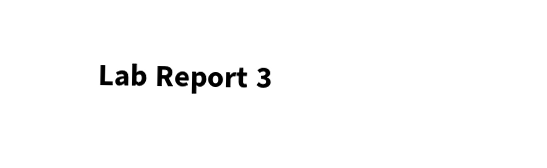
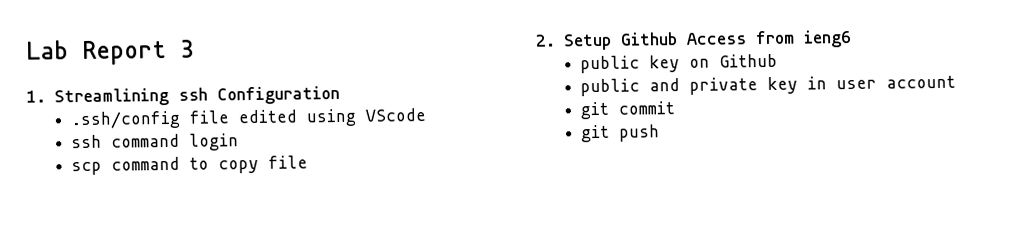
(274, 77) none -> [26,86,340,107] [70,107,427,130] [71,133,240,151] [71,155,309,176] [535,30,852,51] [580,53,779,74] [580,75,957,97] [580,101,676,120] [581,124,661,143] // 1. Streamlining ssh Configuration // .ssh/config file edited using VScode // ssh command login // scp command to copy file // 2. Setup Github Access from ieng6 // public key on Github // public and private key in user account // git commit // git push

